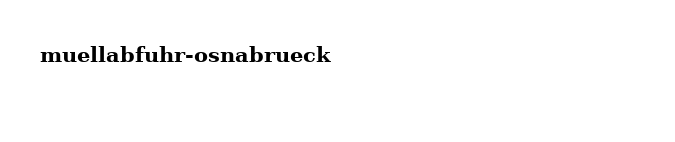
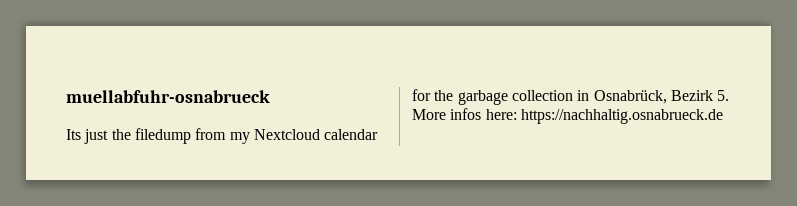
(331, 54) none -> [66,128,379,144] [412,89,730,105] [412,108,723,124] // Its just the filedump from my Nextcloud calendar for the garbage collection in Osnabrück, Bezirk 5. More infos here: https://nachhaltig.osnabrueck.de

